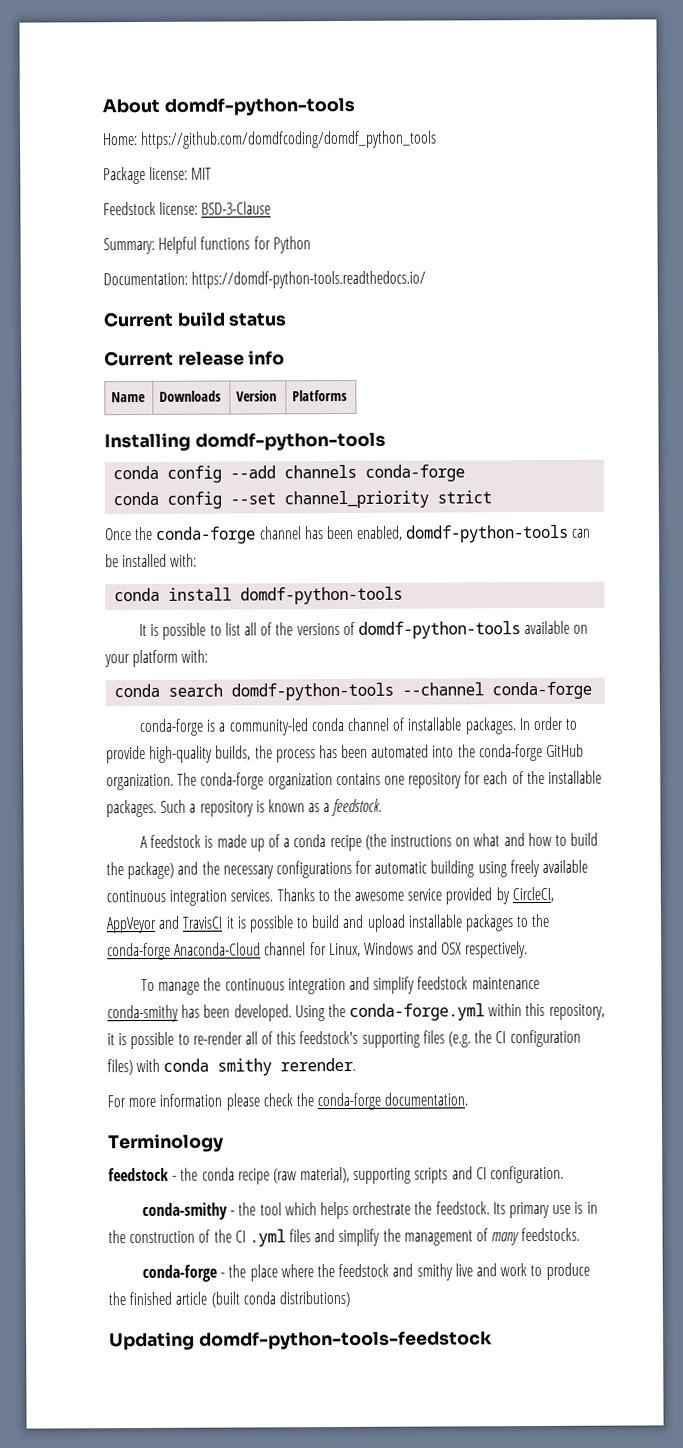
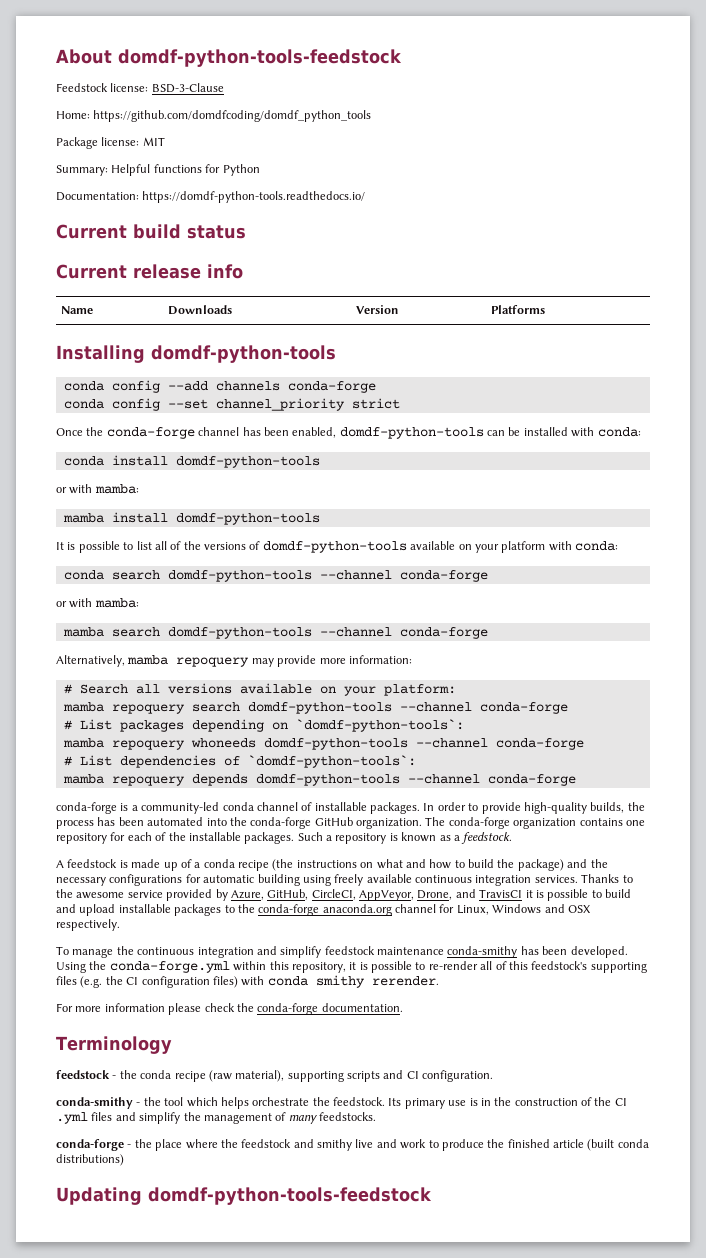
[163,97,355,116] domdf-python-tools -> [118,49,402,67] [56,83,224,93] domdf-python-tools-feedstock // Feedstock license: BSD-3-Clause
[103,201,272,216] // Feedstock license: BSD-3-Clause -> (165, 141) none
[170,553,198,567] with: -> [571,427,641,437] with conda:
(404, 595) none -> [56,484,139,494] [62,512,320,525] // or with mamba: // mamba install domdf-python-tools
[181,649,209,663] with: -> [548,541,618,551] with conda:
(593, 690) none -> [56,598,139,608] [62,627,488,639] [56,655,412,667] [63,683,456,696] [62,702,568,714] [63,719,464,732] [62,738,584,750] [63,755,416,768] [62,774,576,786] // or with mamba: // mamba search domdf-python-tools --channel conda-forge // Alternatively, mamba repoquery may provide more information: // # Search all versions available on your platform: // mamba repoquery search domdf-python-tools --channel conda-forge // # List packages depending on `domdf-python-tools`: // mamba repoquery whoneeds domdf-python-tools --channel conda-forge // # List dependencies of `domdf-python-tools`: // mamba repoquery depends domdf-python-tools --channel conda-forge
[511,886,554,903] [106,916,157,934] CircleCI, AppVeyor -> [230,889,453,901] Azure, GitHub, CircleCI, AppVeyor, Drone,
[174,942,262,956] Anaconda-Cloud -> [322,904,392,916] anaconda.org

